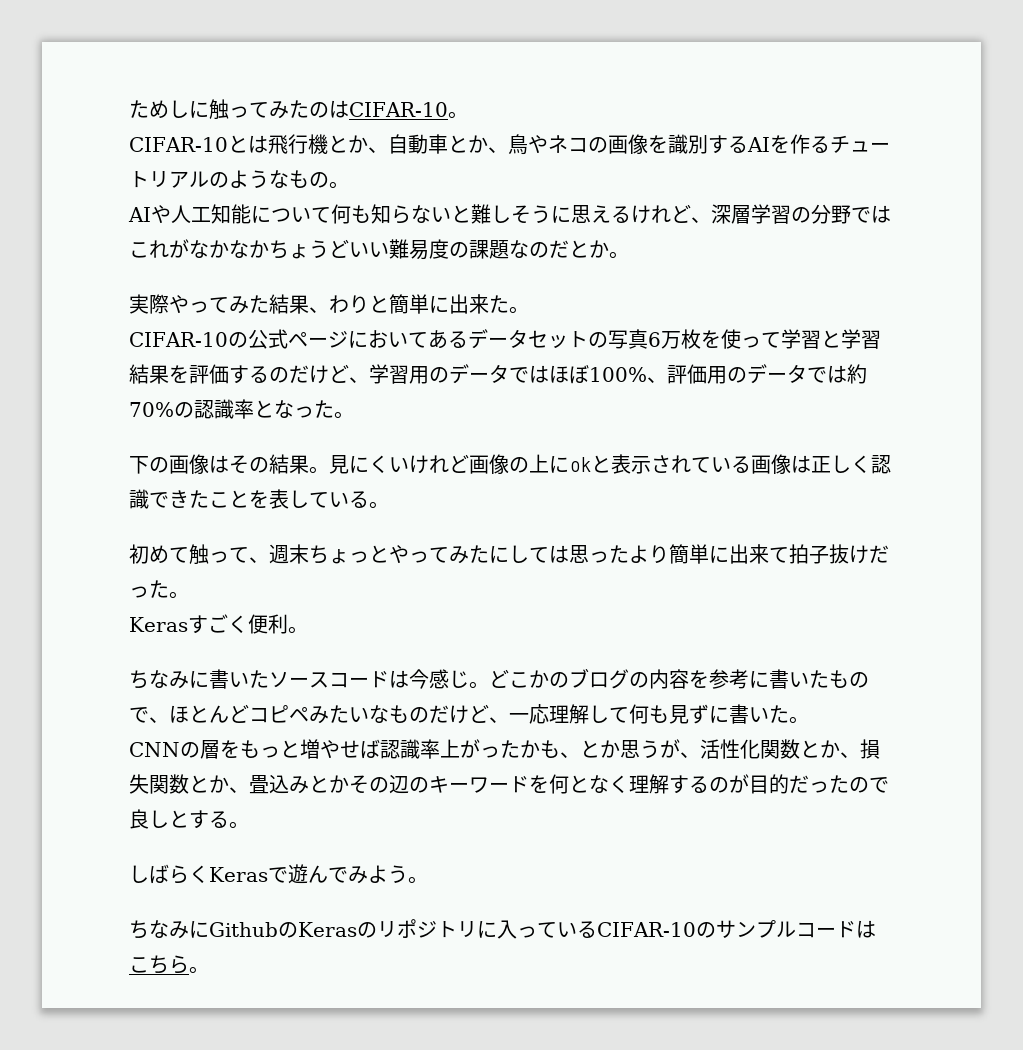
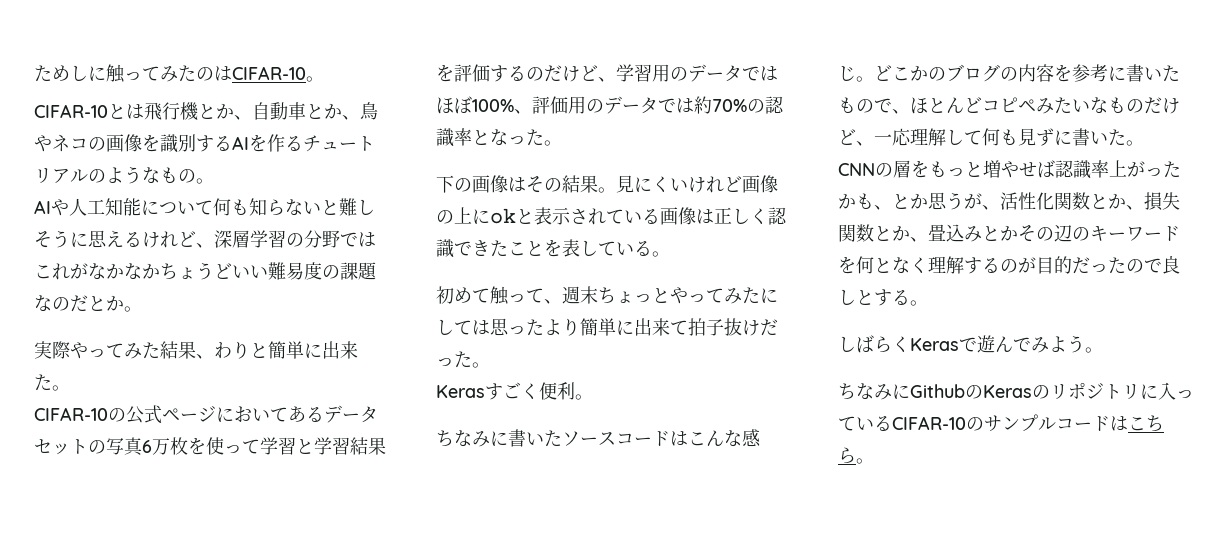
[409,669,429,689] 今 -> [688,430,742,447] こんな

